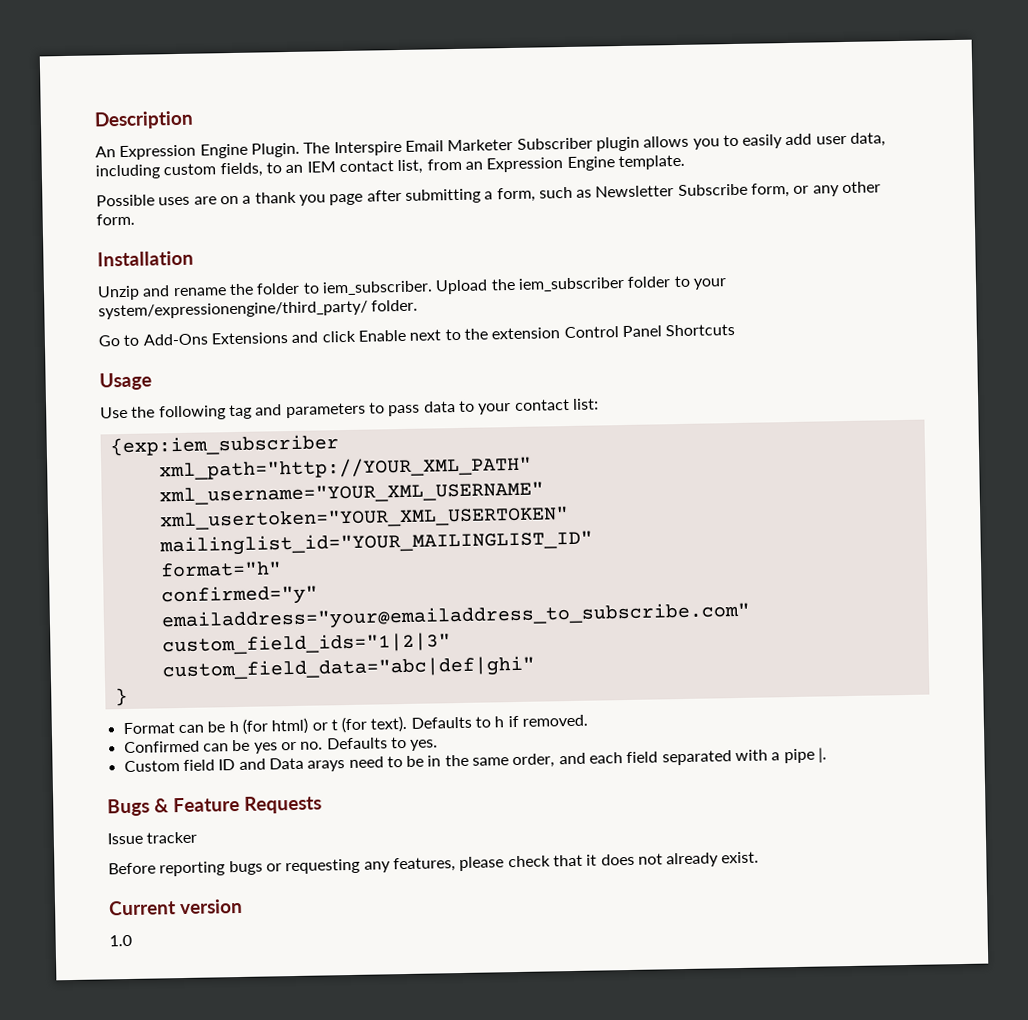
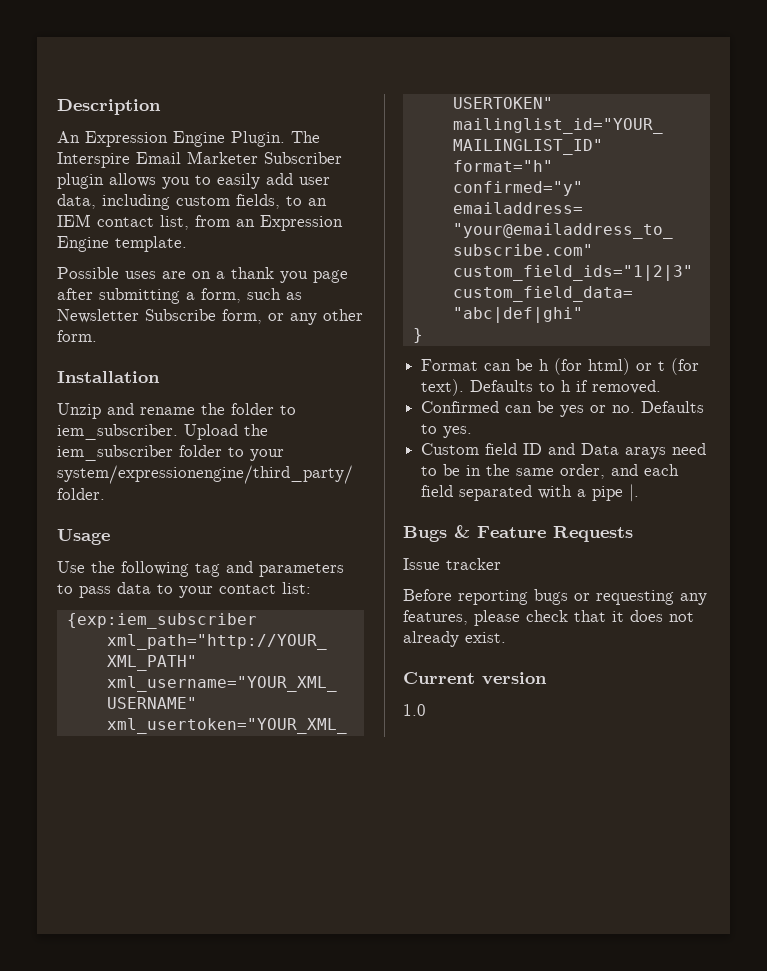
[98,323,736,347] // Go to Add-Ons Extensions and click Enable next to the extension Control Panel Shortcuts -> (105, 494) none

